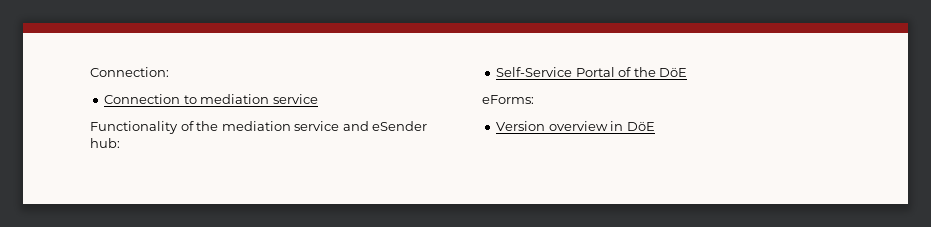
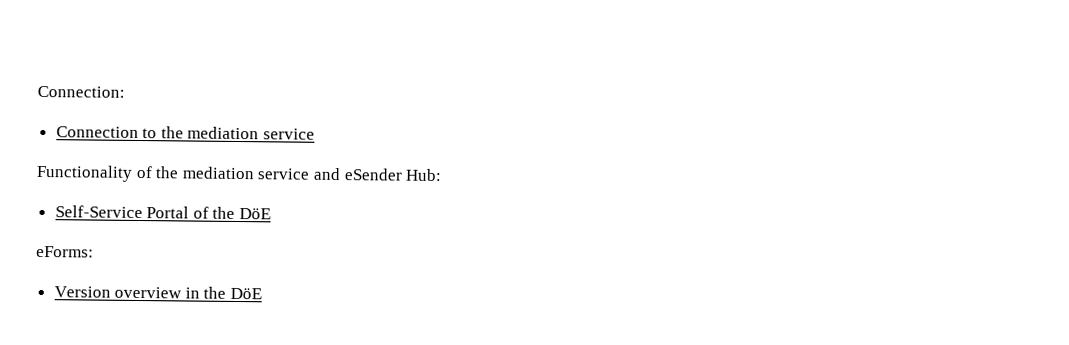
(197, 99) none -> [160,126,184,139] the
[90,138,120,148] hub: -> [405,168,443,182] Hub:
(624, 126) none -> [203,286,227,299] the

